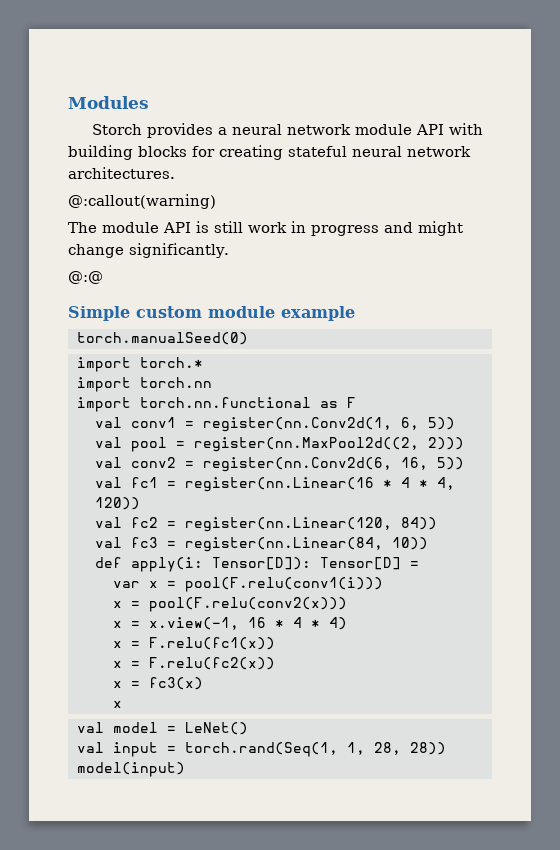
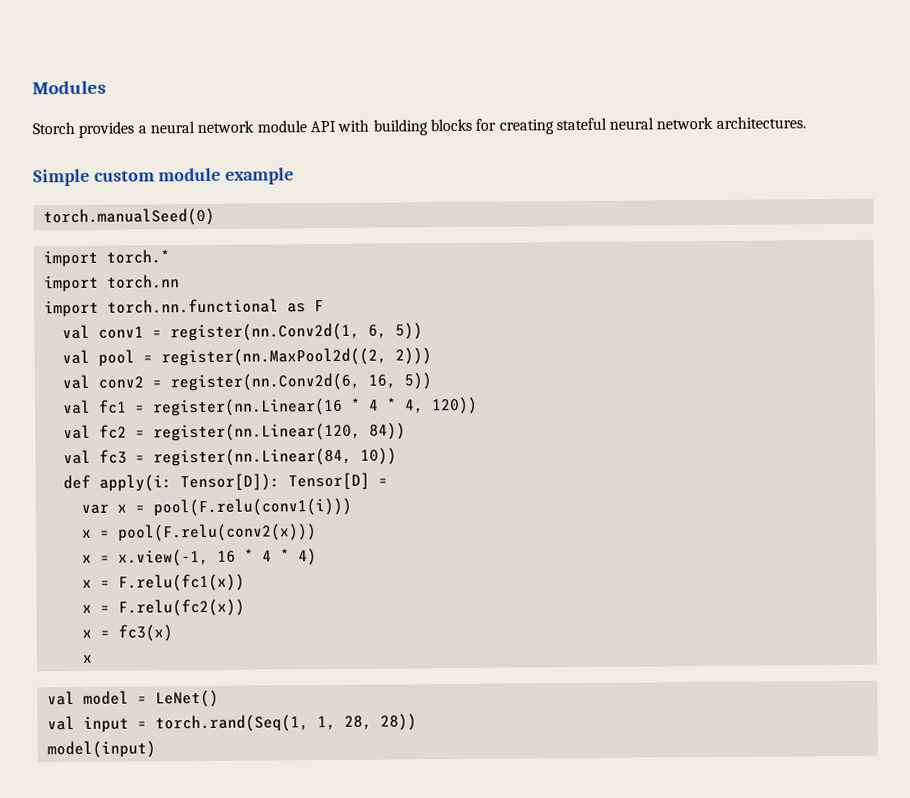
[68,194,216,209] [68,221,463,236] [68,243,229,258] [68,271,103,284] // @:callout(warning) // The module API is still work in progress and might change significantly. // @:@ -> (806, 122) none

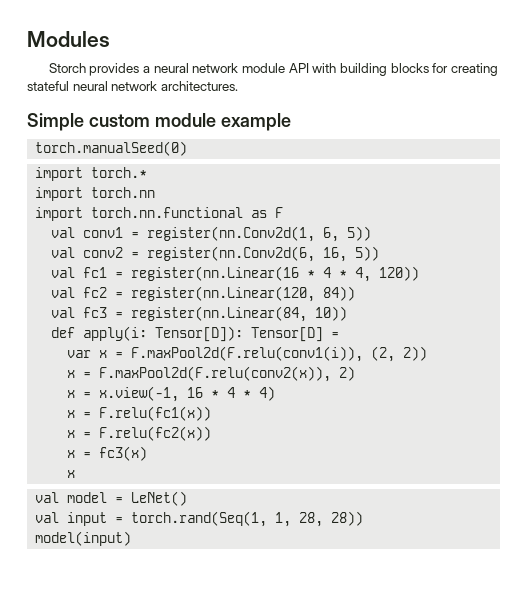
[61,347,432,367] // val pool = register(nn.MaxPool2d((2, 2))) -> (372, 233) none
[152,497,352,517] [81,523,317,542] pool(F.relu(conv1(i))) // x = pool(F.relu(conv2(x))) -> [131,346,428,362] [67,366,356,382] F.maxPool2d(F.relu(conv1(i)), (2, 2)) // x = F.maxPool2d(F.relu(conv2(x)), 2)

